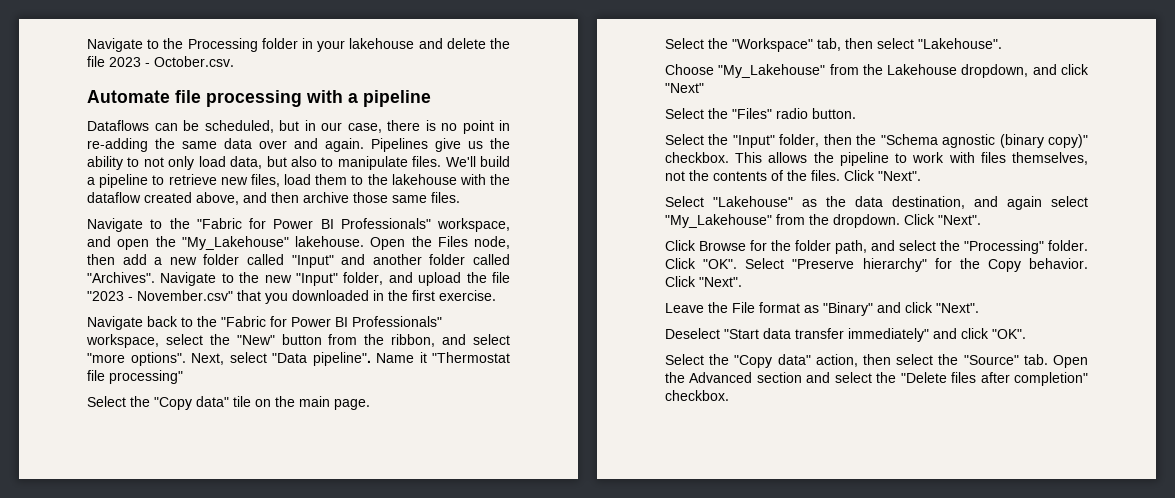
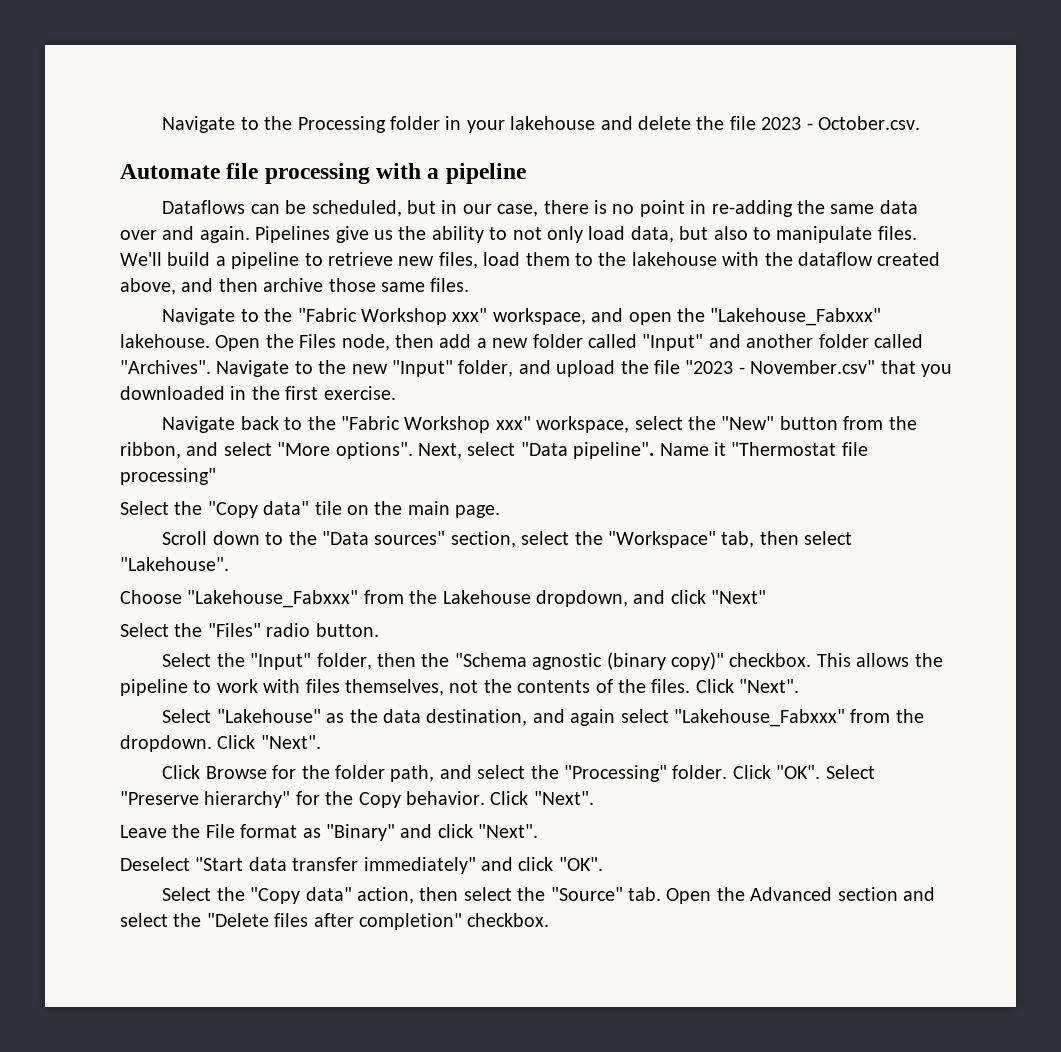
[249,218,431,229] for Power BI Professionals" -> [361,308,488,325] Workshop xxx"
[181,236,289,250] "My_Lakehouse" -> [710,308,882,326] "Lakehouse_Fabxxx"
[270,316,442,327] for Power BI Professionals" -> [404,416,531,433] Workshop xxx"
[87,353,125,363] "more -> [277,442,331,456] "More
[665,38,704,49] Select -> [162,531,570,548] Scroll down to the "Data sources" section, select
[718,64,826,78] "My_Lakehouse" -> [187,590,359,608] "Lakehouse_Fabxxx"
[665,214,772,228] "My_Lakehouse" -> [674,709,846,727] "Lakehouse_Fabxxx"

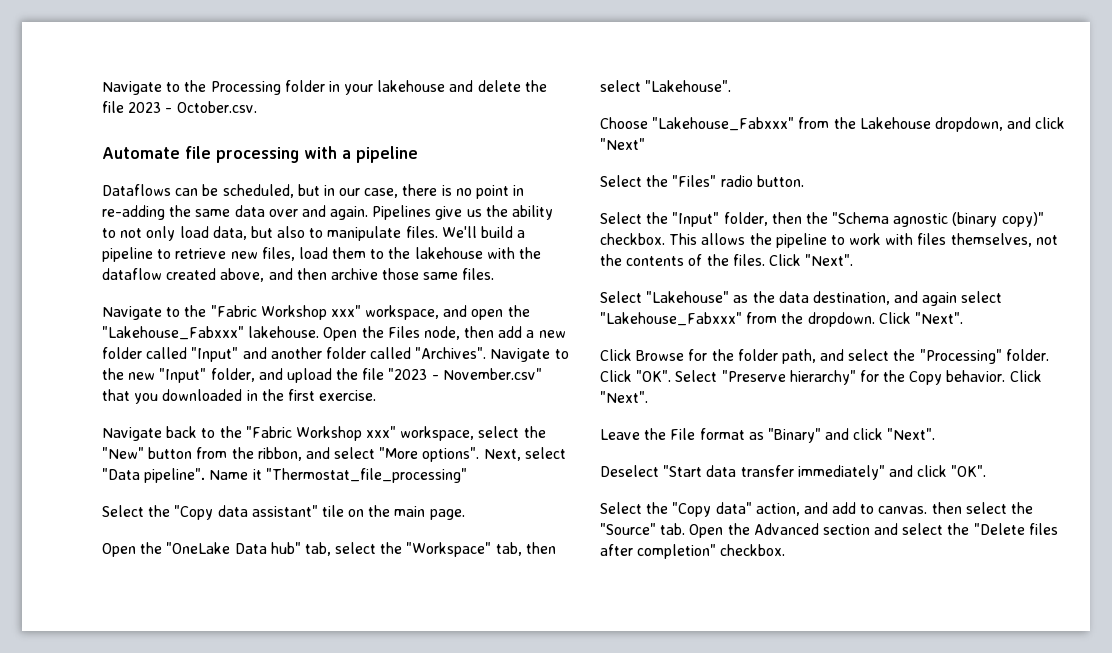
[731,442,868,456] [120,468,216,485] [120,501,310,518] "Thermostat file processing" // Select the "Copy data" -> [265,468,467,483] [102,505,318,520] "Thermostat_file_processing" // Select the "Copy data assistant"
[162,531,516,548] Scroll down to the "Data sources" section, -> [102,542,331,557] Open the "OneLake Data hub" tab,
(415, 895) none -> [803,502,928,514] and add to canvas.

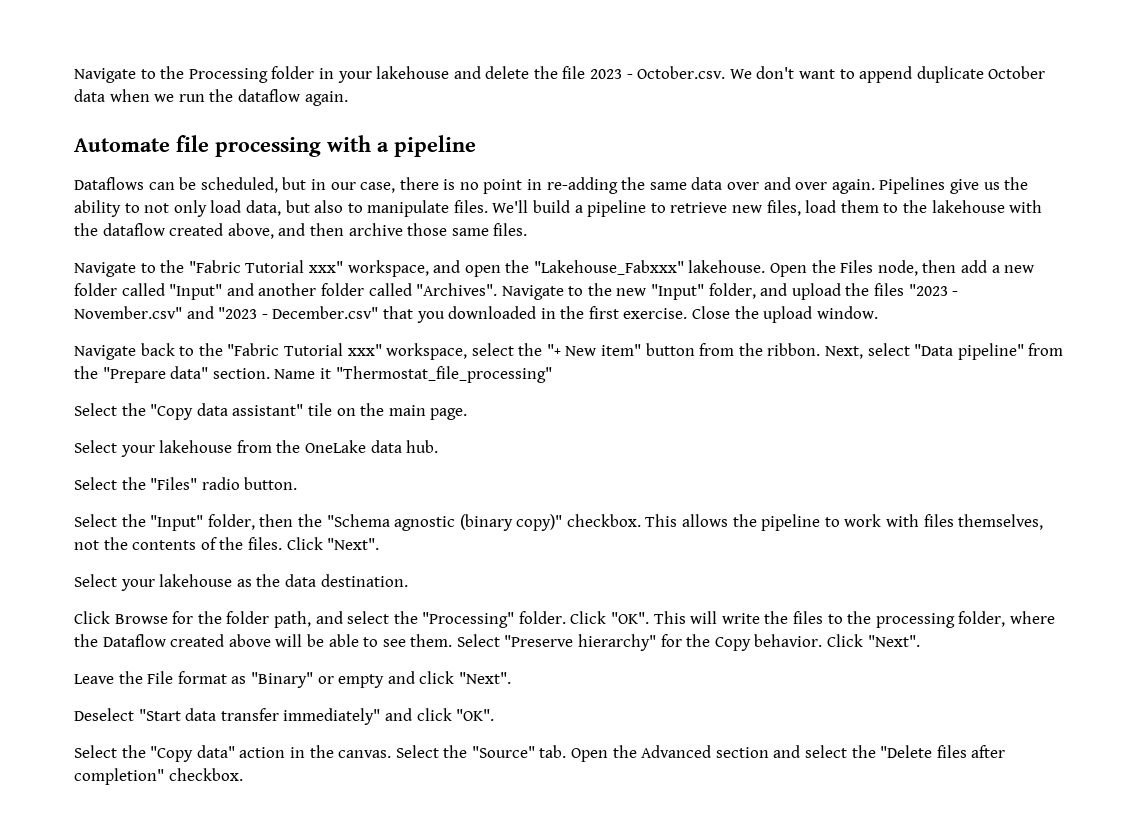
(257, 107) none -> [729,66,1046,83] [74,89,348,106] We don't want to append duplicate October data when we run the dataflow again.
(326, 211) none -> [795,182,828,190] over
[260,305,327,320] Workshop -> [245,260,305,273] Tutorial
[362,368,385,380] file -> [874,283,905,296] files
(542, 374) none -> [186,306,379,319] and "2023 - December.csv"
(377, 395) none -> [692,306,878,323] Close the upload window.
[295,426,362,441] Workshop -> [283,343,343,356] Tutorial
[102,447,566,462] [102,468,206,483] "New" button from the ribbon, and select "More options". Next, select "Data pipeline". -> [546,343,1064,360] [74,366,270,383] "+ New item" button from the ribbon. Next, select "Data pipeline" from the "Prepare data" section.
[102,542,556,557] [600,80,732,92] [600,117,1066,132] [600,138,645,150] Open the "OneLake Data hub" tab, select the "Workspace" tab, then select "Lakehouse". // Choose "Lakehouse_Fabxxx" from the Lakehouse dropdown, and click "Next" -> [74,440,439,457] Select your lakehouse from the OneLake data hub.
[646,291,730,303] "Lakehouse" -> [120,574,233,591] your lakehouse
[812,291,1003,306] [600,312,963,327] destination, and again select "Lakehouse_Fabxxx" from the dropdown. Click "Next". -> [320,574,408,587] destination.
(672, 376) none -> [653,611,1055,628] [74,634,453,647] This will write the files to the processing folder, where the Dataflow created above will be able to see them.
(821, 435) none -> [317,674,385,688] or empty
[755,502,1007,516] action, and add to canvas. then select -> [239,745,439,758] action in the canvas. Select

